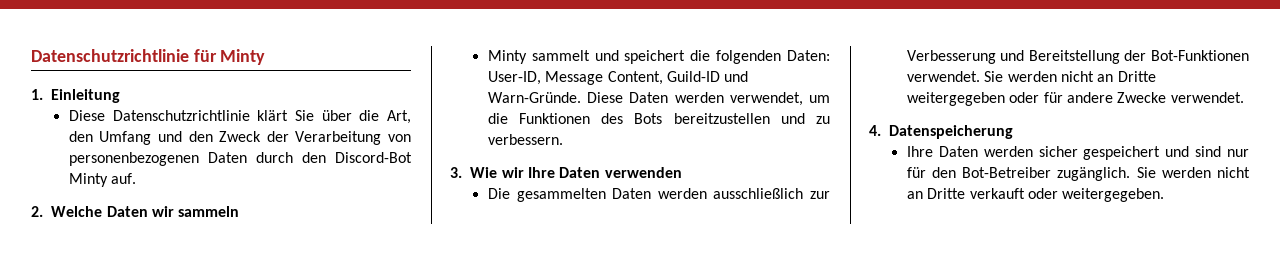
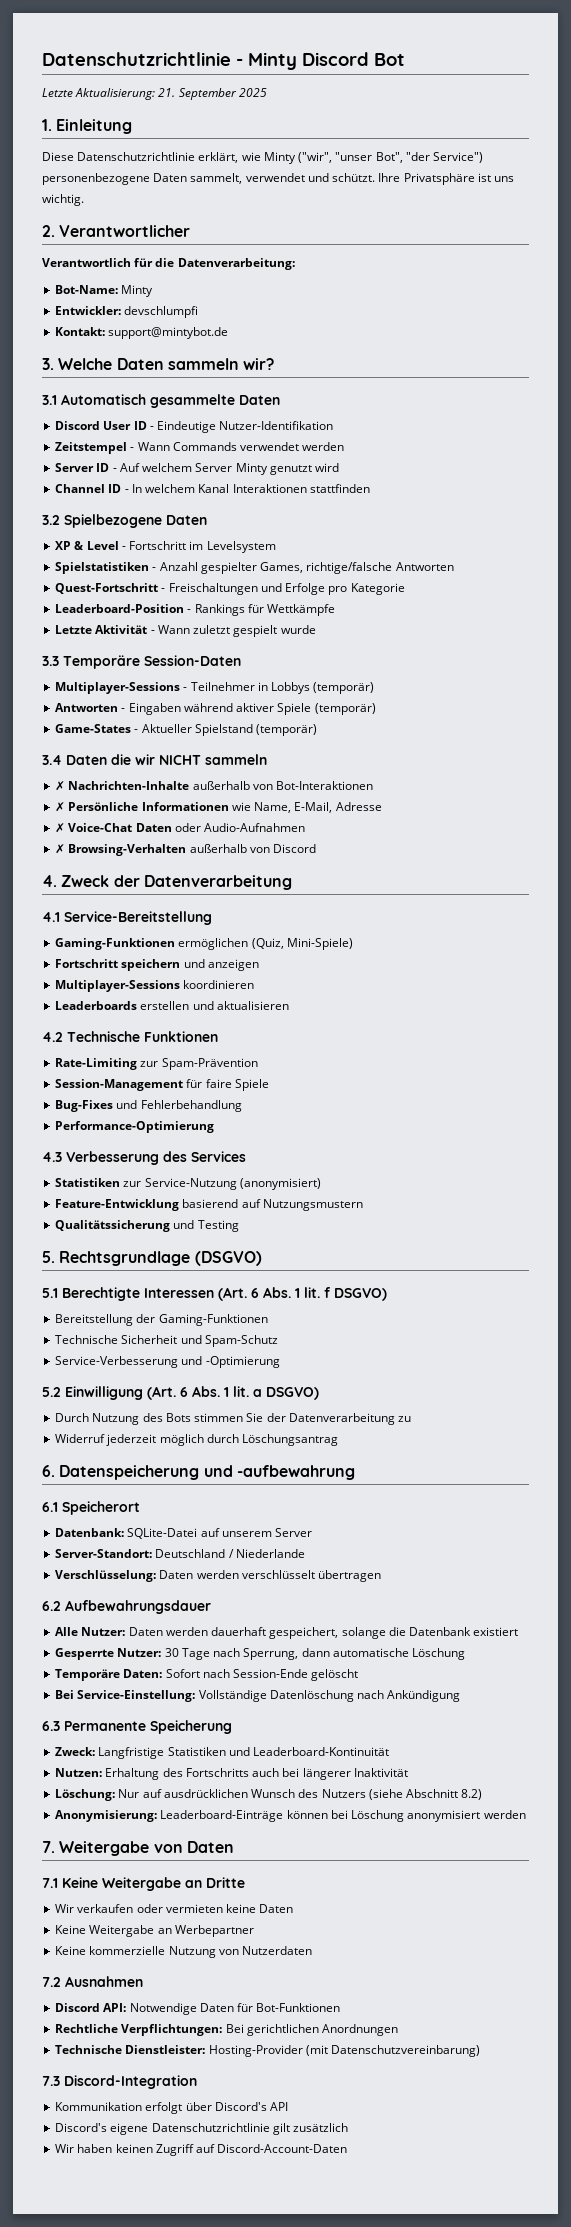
[31,49,266,65] [31,89,121,103] [68,110,412,124] [68,131,411,145] [68,152,413,166] [68,173,137,187] [31,206,240,217] [487,50,830,64] [487,71,749,85] [487,92,830,106] [487,113,830,124] [487,134,563,145] [450,167,682,178] [487,188,830,202] [906,50,1249,64] [906,71,1156,82] [906,92,1244,106] [869,125,1014,139] [906,146,1249,160] [906,167,1250,181] [906,188,1165,202] Datenschutzrichtlinie für Minty // 1. Einleitung // Diese Datenschutzrichtlinie klärt Sie über die Art, den Umfang und den Zweck der Verarbeitung von personenbezogenen Daten durch den Discord-Bot Minty auf. // 2. Welche Daten wir sammeln // Minty sammelt und speichert die folgenden Daten: User-ID, Message Content, Guild-ID und Warn-Gründe. Diese Daten werden verwendet, um die Funktionen des Bots bereitzustellen und zu verbessern. // 3. Wie wir Ihre Daten verwenden // Die gesammelten Daten werden ausschließlich zur Verbesserung und Bereitstellung der Bot-Funktionen verwendet. Sie werden nicht an Dritte weitergegeben oder für andere Zwecke verwendet. // 4. Datenspeicherung // Ihre Daten werden sicher gespeichert und sind nur für den Bot-Betreiber zugänglich. Sie werden nicht an Dritte verkauft oder weitergegeben. -> [42,52,405,70] [42,88,267,100] [42,119,133,134] [42,152,484,164] [42,173,515,185] [42,194,84,206] [42,225,191,237] [42,258,295,270] [55,285,154,297] [55,306,199,318] [55,327,229,339] [42,358,275,370] [42,394,280,408] [55,421,334,433] [55,442,345,454] [55,463,340,475] [55,484,370,493] [42,514,207,528] [55,541,276,553] [55,562,454,574] [55,583,405,595] [55,604,336,616] [55,625,316,637] [42,655,241,669] [55,682,375,694] [55,703,376,715] [55,724,318,736] [42,754,267,765] [55,781,374,791] [55,802,382,813] [55,823,306,833] [55,844,317,856] [42,875,292,890] [42,911,212,925] [55,938,353,950] [55,959,259,971] [55,980,255,992] [55,1001,289,1010] [42,1031,218,1042] [55,1058,258,1070] [55,1079,269,1091] [55,1100,242,1112] [55,1121,215,1133] [42,1151,246,1165] [55,1178,321,1190] [55,1199,363,1211] [55,1220,239,1232] [42,1251,262,1266] [42,1287,387,1301] [55,1314,268,1326] [55,1335,278,1347] [55,1356,280,1368] [42,1386,319,1400] [55,1413,412,1425] [55,1434,339,1446] [42,1465,355,1480] [42,1501,140,1515] [55,1528,313,1539] [55,1549,305,1558] [55,1570,382,1582] [42,1600,211,1614] [55,1627,519,1639] [55,1648,466,1660] [55,1669,359,1681] [55,1690,461,1702] [42,1720,232,1734] [55,1747,390,1759] [55,1768,408,1780] [55,1789,483,1801] [55,1810,526,1822] [42,1841,234,1856] [42,1877,245,1891] [55,1904,294,1913] [55,1925,254,1937] [55,1946,313,1958] [42,1976,143,1987] [55,2003,341,2015] [55,2024,399,2036] [55,2045,481,2057] [42,2075,197,2089] [55,2102,289,2114] [55,2123,349,2135] [55,2144,348,2156] Datenschutzrichtlinie - Minty Discord Bot // Letzte Aktualisierung: 21. September 2025 // 1. Einleitung // Diese Datenschutzrichtlinie erklärt, wie Minty ("wir", "unser Bot", "der Service") personenbezogene Daten sammelt, verwendet und schützt. Ihre Privatsphäre ist uns wichtig. // 2. Verantwortlicher // Verantwortlich für die Datenverarbeitung: // Bot-Name: Minty // Entwickler: devschlumpfi // Kontakt: support@mintybot.de // 3. Welche Daten sammeln wir? // 3.1 Automatisch gesammelte Daten // Discord User ID - Eindeutige Nutzer-Identifikation // Zeitstempel - Wann Commands verwendet werden // Server ID - Auf welchem Server Minty genutzt wird // Channel ID - In welchem Kanal Interaktionen stattfinden // 3.2 Spielbezogene Daten // XP & Level - Fortschritt im Levelsystem // Spielstatistiken - Anzahl gespielter Games, richtige/falsche Antworten // Quest-Fortschritt - Freischaltungen und Erfolge pro Kategorie // Leaderboard-Position - Rankings für Wettkämpfe // Letzte Aktivität - Wann zuletzt gespielt wurde // 3.3 Temporäre Session-Daten // Multiplayer-Sessions - Teilnehmer in Lobbys (temporär) // Antworten - Eingaben während aktiver Spiele (temporär) // Game-States - Aktueller Spielstand (temporär) // 3.4 Daten die wir NICHT sammeln // ✗ Nachrichten-Inhalte außerhalb von Bot-Interaktionen // ✗ Persönliche Informationen wie Name, E-Mail, Adresse // ✗ Voice-Chat Daten oder Audio-Aufnahmen // ✗ Browsing-Verhalten außerhalb von Discord // 4. Zweck der Datenverarbeitung // 4.1 Service-Bereitstellung // Gaming-Funktionen ermöglichen (Quiz, Mini-Spiele) // Fortschritt speichern und anzeigen // Multiplayer-Sessions koordinieren // Leaderboards erstellen und aktualisieren // 4.2 Technische Funktionen // Rate-Limiting zur Spam-Prävention // Session-Management für faire Spiele // Bug-Fixes und Fehlerbehandlung // Performance-Optimierung // 4.3 Verbesserung des Services // Statistiken zur Service-Nutzung (anonymisiert) // Feature-Entwicklung basierend auf Nutzungsmustern // Qualitätssicherung und Testing // 5. Rechtsgrundlage (DSGVO) // 5.1 Berechtigte Interessen (Art. 6 Abs. 1 lit. f DSGVO) // Bereitstellung der Gaming-Funktionen // Technische Sicherheit und Spam-Schutz // Service-Verbesserung und -Optimierung // 5.2 Einwilligung (Art. 6 Abs. 1 lit. a DSGVO) // Durch Nutzung des Bots stimmen Sie der Datenverarbeitung zu // Widerruf jederzeit möglich durch Löschungsantrag // 6. Datenspeicherung und -aufbewahrung // 6.1 Speicherort // Datenbank: SQLite-Datei auf unserem Server // Server-Standort: Deutschland / Niederlande // Verschlüsselung: Daten werden verschlüsselt übertragen // 6.2 Aufbewahrungsdauer // Alle Nutzer: Daten werden dauerhaft gespeichert, solange die Datenbank existiert // Gesperrte Nutzer: 30 Tage nach Sperrung, dann automatische Löschung // Temporäre Daten: Sofort nach Session-Ende gelöscht // Bei Service-Einstellung: Vollständige Datenlöschung nach Ankündigung // 6.3 Permanente Speicherung // Zweck: Langfristige Statistiken und Leaderboard-Kontinuität // Nutzen: Erhaltung des Fortschritts auch bei längerer Inaktivität // Löschung: Nur auf ausdrücklichen Wunsch des Nutzers (siehe Abschnitt 8.2) // Anonymisierung: Leaderboard-Einträge können bei Löschung anonymisiert werden // 7. Weitergabe von Daten // 7.1 Keine Weitergabe an Dritte // Wir verkaufen oder vermieten keine Daten // Keine Weitergabe an Werbepartner // Keine kommerzielle Nutzung von Nutzerdaten // 7.2 Ausnahmen // Discord API: Notwendige Daten für Bot-Funktionen // Rechtliche Verpflichtungen: Bei gerichtlichen Anordnungen // Technische Dienstleister: Hosting-Provider (mit Datenschutzvereinbarung) // 7.3 Discord-Integration // Kommunikation erfolgt über Discord's API // Discord's eigene Datenschutzrichtlinie gilt zusätzlich // Wir haben keinen Zugriff auf Discord-Account-Daten

